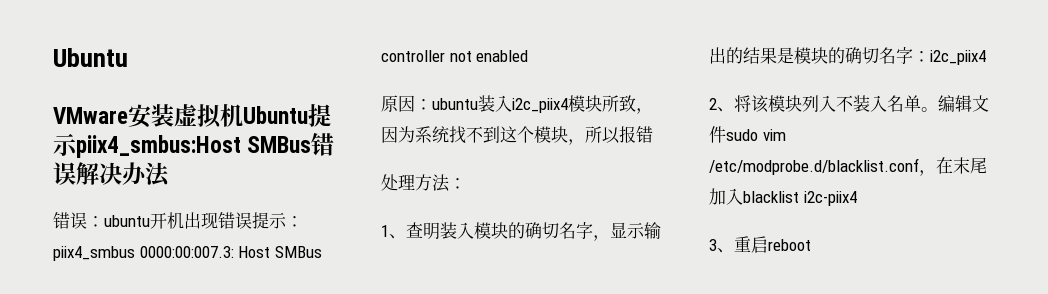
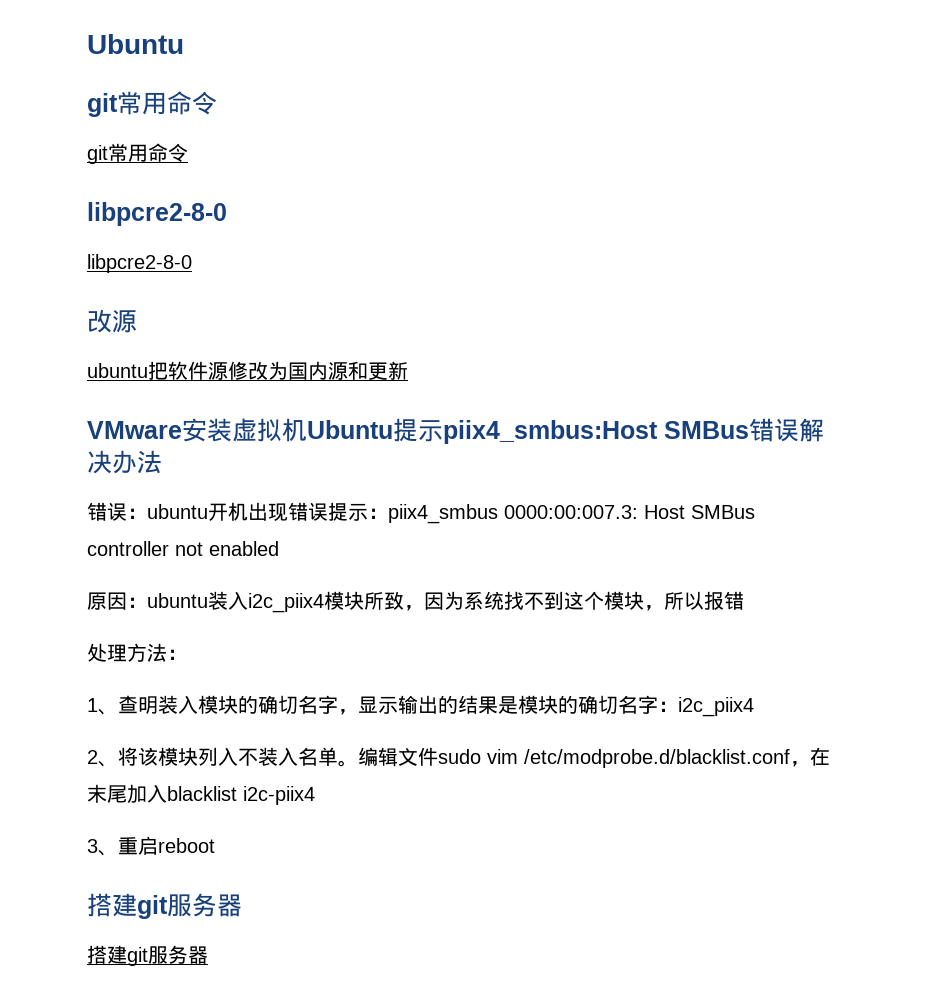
[53,48,128,67] Ubuntu -> [87,34,184,54] [87,91,217,117] [87,143,188,164] [87,202,227,226] [87,254,192,273] [87,309,137,333] [87,361,408,380] Ubuntu // git常用命令 // git常用命令 // libpcre2-8-0 // libpcre2-8-0 // 改源 // ubuntu把软件源修改为国内源和更新
(811, 245) none -> [87,893,242,919] [87,945,208,966] // 搭建git服务器 // 搭建git服务器

